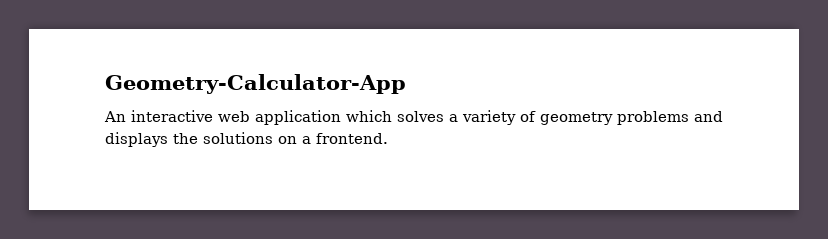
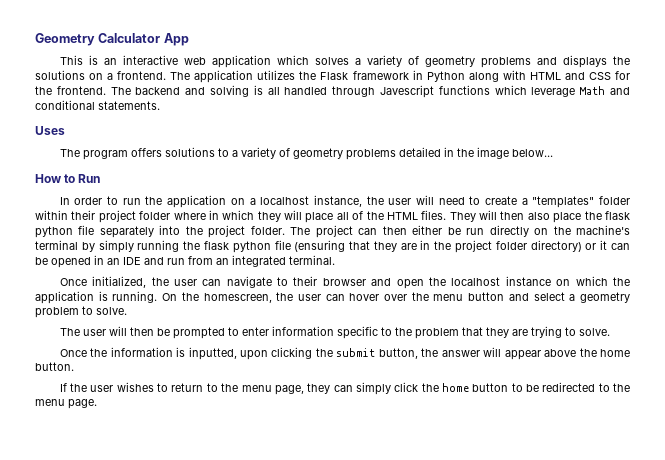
[105,74,406,94] [104,111,126,122] Geometry-Calculator-App // An -> [35,33,189,46] [59,55,117,65] Geometry Calculator App // This is an
(388, 138) none -> [170,70,630,83] [35,85,630,98] [35,100,160,110] [35,126,65,135] [59,147,553,160] [35,174,101,183] [59,195,630,208] [35,210,631,223] [35,225,631,238] [35,240,630,253] [35,255,335,268] [59,276,630,289] [35,291,630,304] [35,306,127,318] [59,326,610,339] [59,347,630,360] [35,362,74,371] [59,382,630,395] [35,399,97,409] The application utilizes the Flask framework in Python along with HTML and CSS for the frontend. The backend and solving is all handled through Javescript functions which leverage Math and conditional statements. // Uses // The program offers solutions to a variety of geometry problems detailed in the image below... // How to Run // In order to run the application on a localhost instance, the user will need to create a "templates" folder within their project folder where in which they will place all of the HTML files. They will then also place the flask python file separately into the project folder. The project can then either be run directly on the machine's terminal by simply running the flask python file (ensuring that they are in the project folder directory) or it can be opened in an IDE and run from an integrated terminal. // Once initialized, the user can navigate to their browser and open the localhost instance on which the application is running. On the homescreen, the user can hover over the menu button and select a geometry problem to solve. // The user will then be prompted to enter information specific to the problem that they are trying to solve. // Once the information is inputted, upon clicking the submit button, the answer will appear above the home button. // If the user wishes to return to the menu page, they can simply click the home button to be redirected to the menu page.

